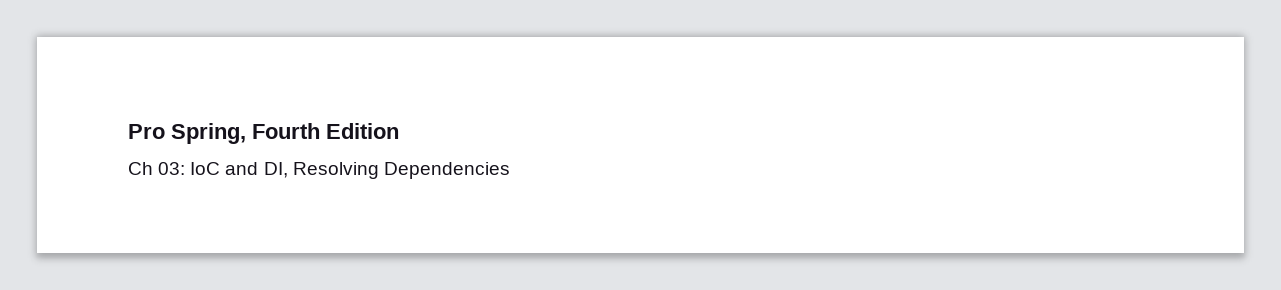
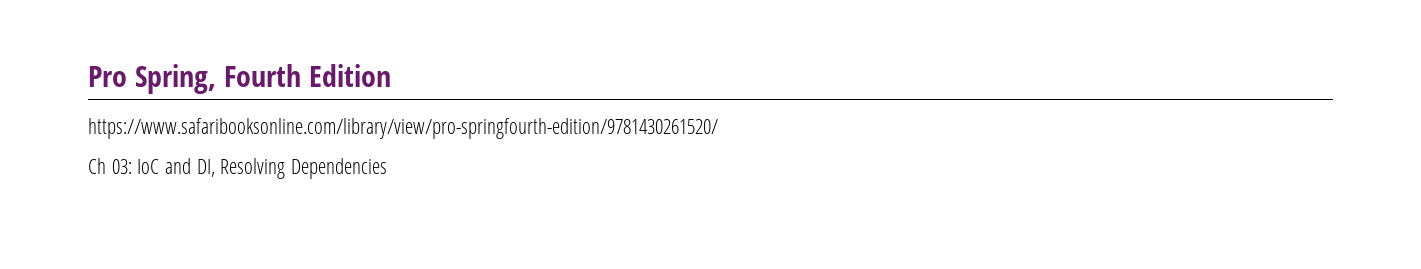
(399, 131) none -> [88,118,718,139] // https://www.safaribooksonline.com/library/view/pro-springfourth-edition/9781430261520/

